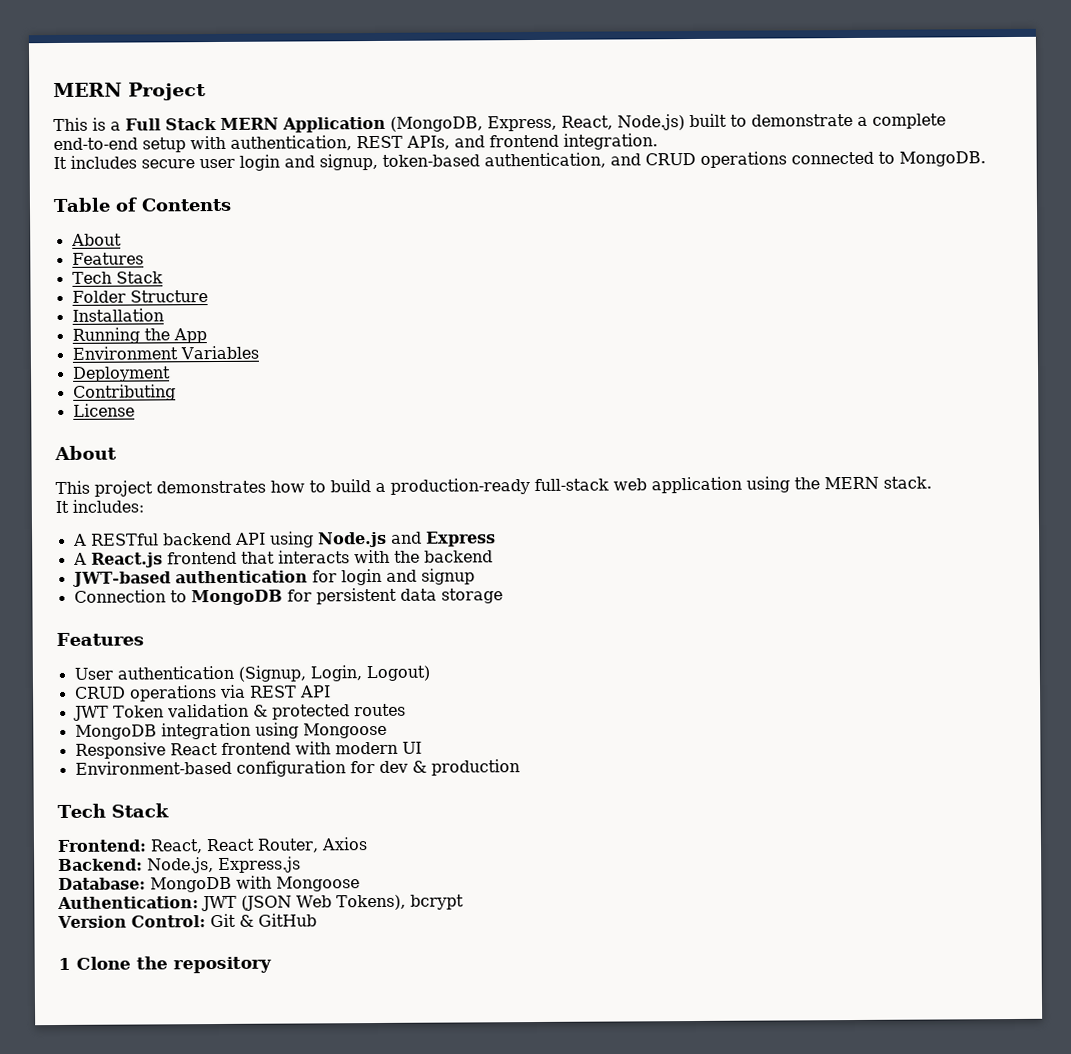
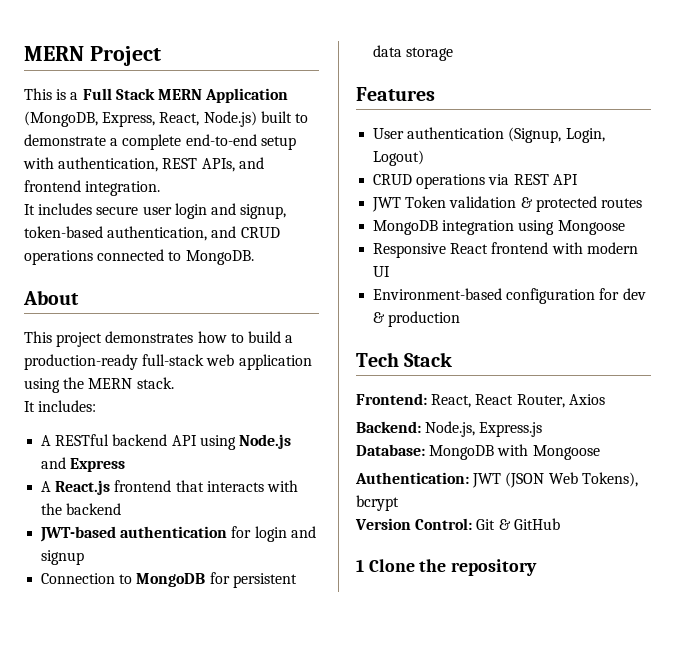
[53,197,232,213] [70,233,122,246] [71,252,144,265] [71,271,163,284] [71,290,208,303] [71,308,164,322] [71,327,207,344] [71,345,259,360] [71,366,171,382] [72,384,176,401] [72,403,135,417] // Table of Contents // About // Features // Tech Stack // Folder Structure // Installation // Running the App // Environment Variables // Deployment // Contributing // License -> (254, 257) none

